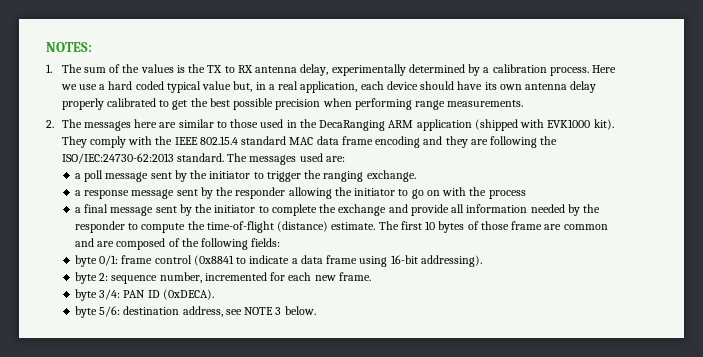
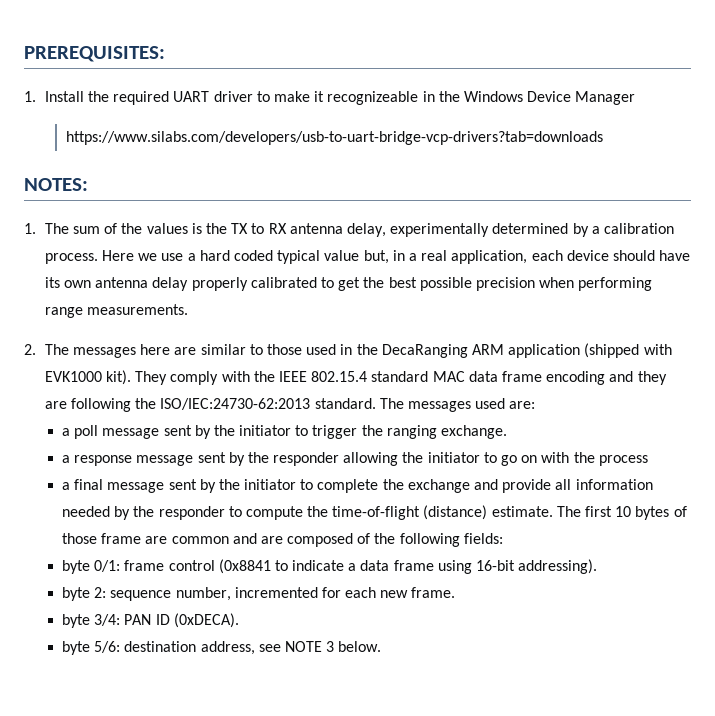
(46, 47) none -> [24,46,165,62] [24,91,636,105] [65,131,603,145] PREREQUISITES: // 1. Install the required UART driver to make it recognizeable in the Windows Device Manager // https://www.silabs.com/developers/usb-to-uart-bridge-vcp-drivers?tab=downloads //

